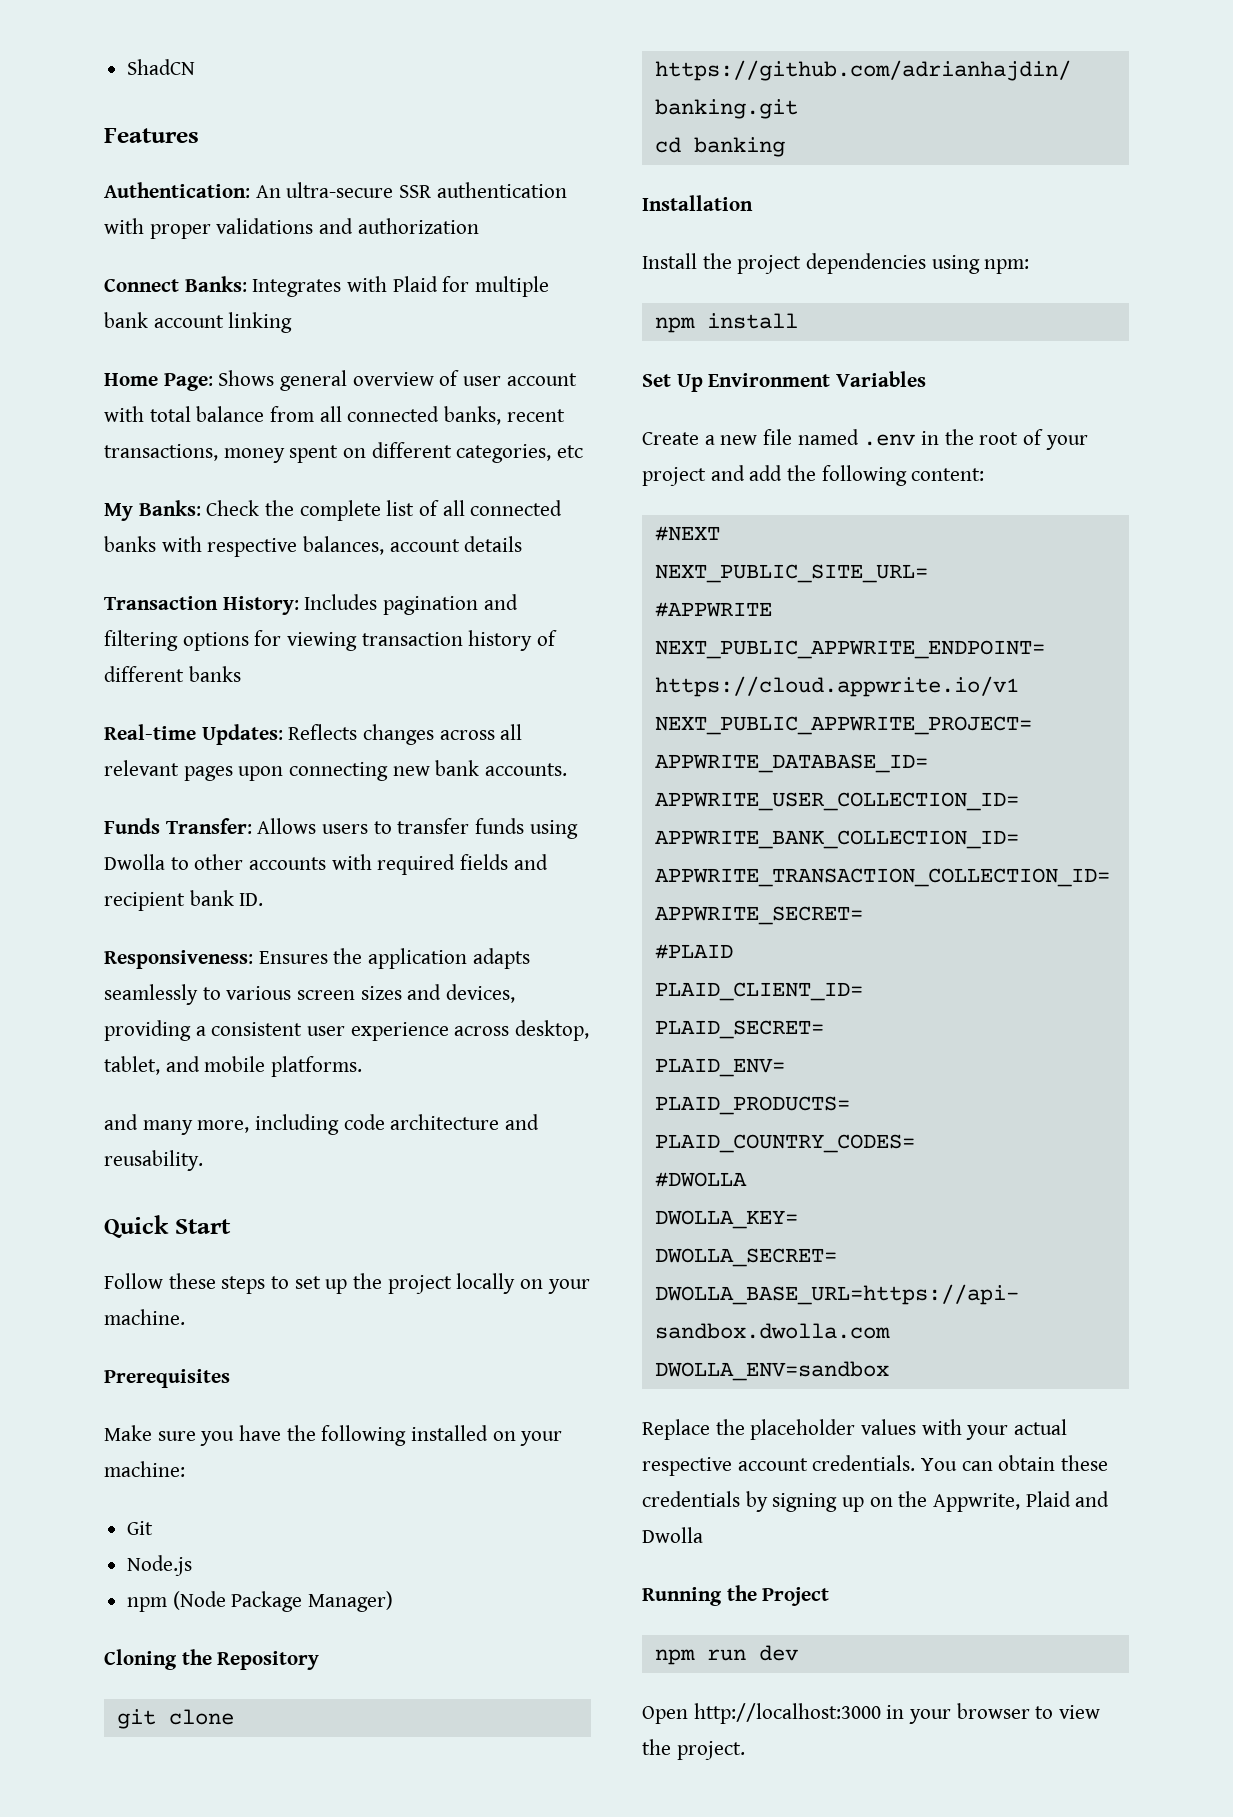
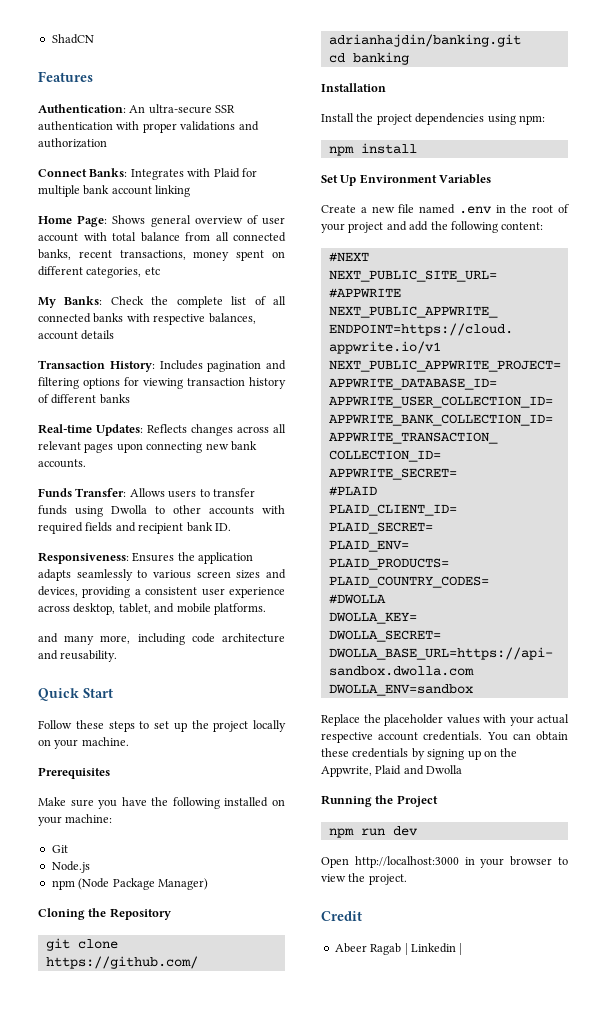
(745, 1750) none -> [321,911,362,921] [334,943,463,955] // Credit // Abeer Ragab | Linkedin |

